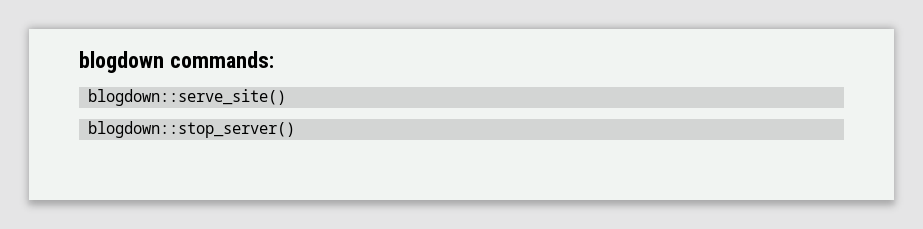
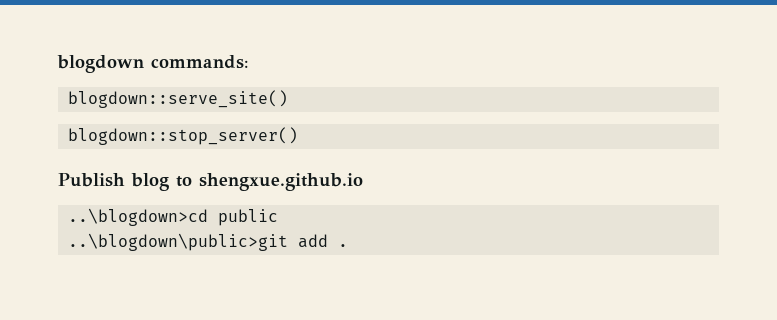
(296, 129) none -> [58,173,363,191] [67,208,278,226] [67,233,348,251] // Publish blog to shengxue.github.io // ..\blogdown>cd public // ..\blogdown\public>git add .

